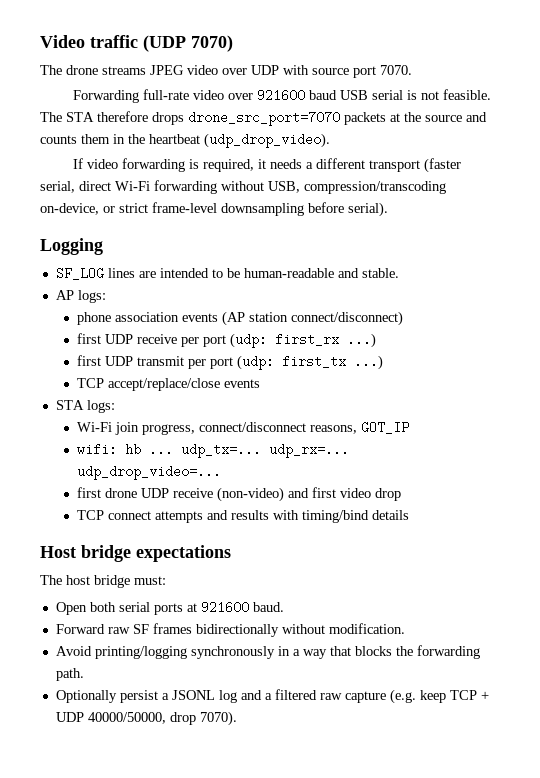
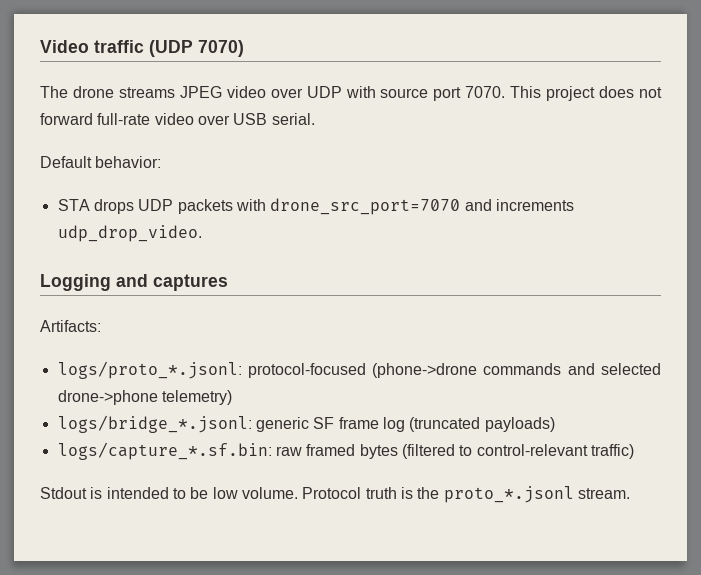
[73,89,492,103] [40,111,487,126] [40,133,330,148] [73,158,462,173] [40,180,446,194] [40,202,388,217] [40,238,103,255] [55,267,399,280] [55,290,106,303] [77,311,404,326] [77,333,377,348] [77,355,384,370] [77,378,261,391] [55,400,115,413] [77,421,410,435] [77,443,350,458] [77,465,222,480] [77,487,402,502] [77,510,410,523] [40,545,231,562] [40,575,166,588] [55,601,284,615] [55,623,405,637] [55,645,480,659] [55,668,84,681] [55,689,489,704] [55,711,237,726] // Forwarding full-rate video over 921600 baud USB serial is not feasible. The STA therefore drops drone_src_port=7070 packets at the source and counts them in the heartbeat (udp_drop_video). // If video forwarding is required, it needs a different transport (faster serial, direct Wi-Fi forwarding without USB, compression/transcoding on-device, or strict frame-level downsampling before serial). // Logging // SF_LOG lines are intended to be human-readable and stable. // AP logs: // phone association events (AP station connect/disconnect) // first UDP receive per port (udp: first_rx ...) // first UDP transmit per port (udp: first_tx ...) // TCP accept/replace/close events // STA logs: // Wi-Fi join progress, connect/disconnect reasons, GOT_IP // wifi: hb ... udp_tx=... udp_rx=... udp_drop_video=... // first drone UDP receive (non-video) and first video drop // TCP connect attempts and results with timing/bind details // Host bridge expectations // The host bridge must: // Open both serial ports at 921600 baud. // Forward raw SF frames bidirectionally without modification. // Avoid printing/logging synchronously in a way that blocks the forwarding path. // Optionally persist a JSONL log and a filtered raw capture (e.g. keep TCP + UDP 40000/50000, drop 7070). -> [510,86,663,101] [40,113,315,125] [40,156,162,168] [57,198,574,215] [57,225,202,242] [40,274,228,291] [40,320,101,332] [57,361,661,379] [57,390,232,405] [57,415,555,433] [57,442,634,460] [40,486,630,503] This project does not forward full-rate video over USB serial. // Default behavior: // STA drops UDP packets with drone_src_port=7070 and increments udp_drop_video. // Logging and captures // Artifacts: // logs/proto_*.jsonl: protocol-focused (phone->drone commands and selected drone->phone telemetry) // logs/bridge_*.jsonl: generic SF frame log (truncated payloads) // logs/capture_*.sf.bin: raw framed bytes (filtered to control-relevant traffic) // Stdout is intended to be low volume. Protocol truth is the proto_*.jsonl stream.

